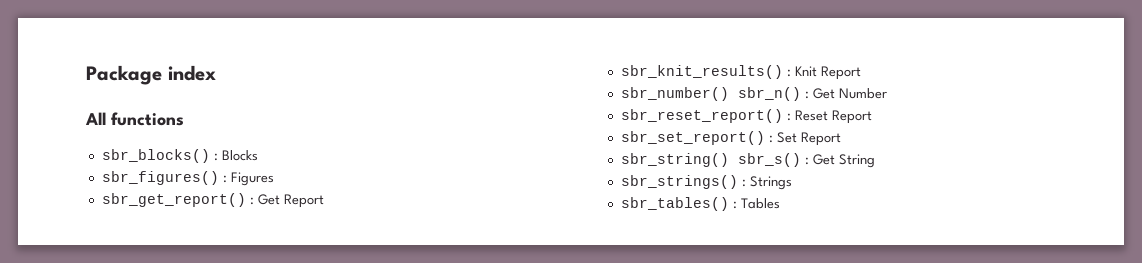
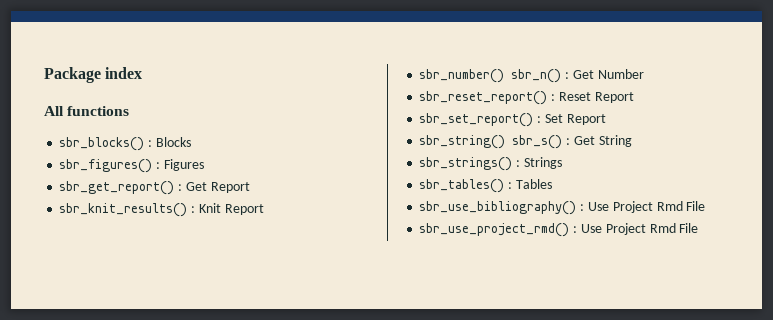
(780, 203) none -> [419,201,706,215] [419,223,699,237] // sbr_use_bibliography() : Use Project Rmd File // sbr_use_project_rmd() : Use Project Rmd File

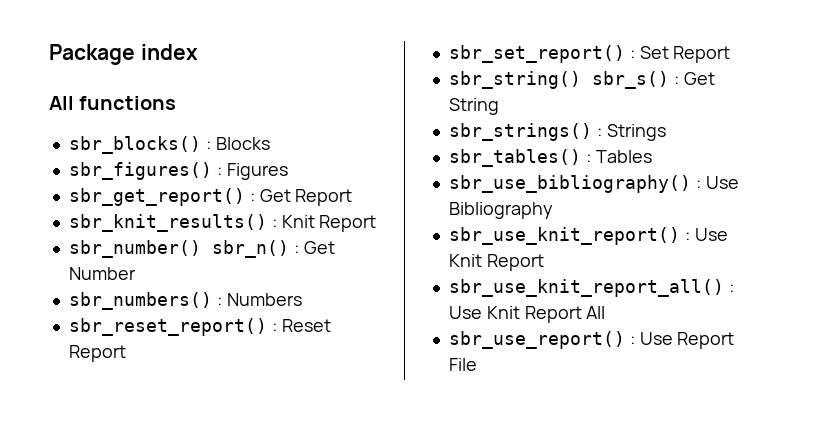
(644, 74) none -> [68,292,302,310] // sbr_numbers() : Numbers
[612,201,706,213] [419,223,676,237] Project Rmd File // sbr_use_project_rmd() : Use Project Rmd -> [448,202,553,219] [448,227,728,245] [448,254,544,271] [448,279,734,297] [448,306,606,323] [448,331,735,349] Bibliography // sbr_use_knit_report() : Use Knit Report // sbr_use_knit_report_all() : Use Knit Report All // sbr_use_report() : Use Report

